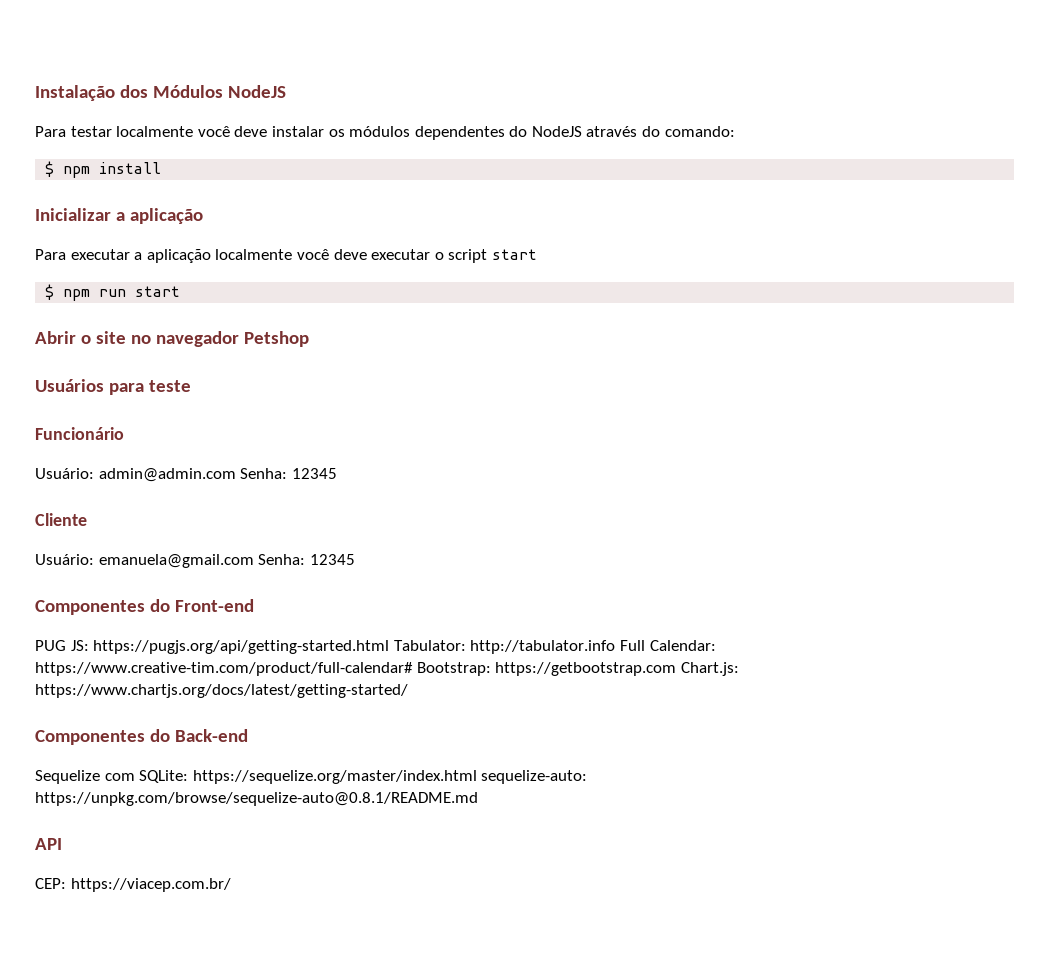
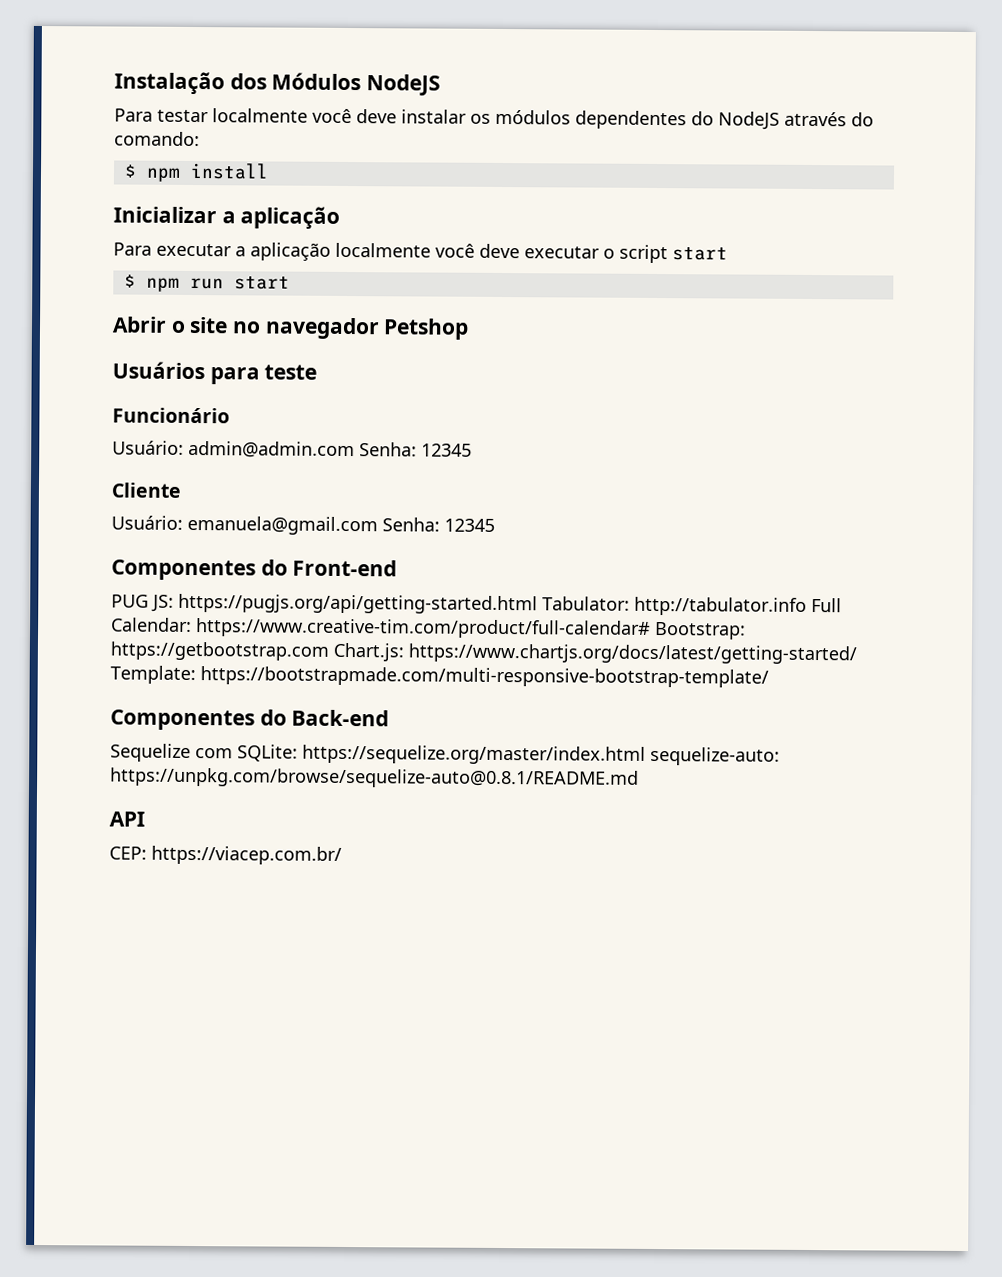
(408, 691) none -> [110,665,769,688] Template: https://bootstrapmade.com/multi-responsive-bootstrap-template/

